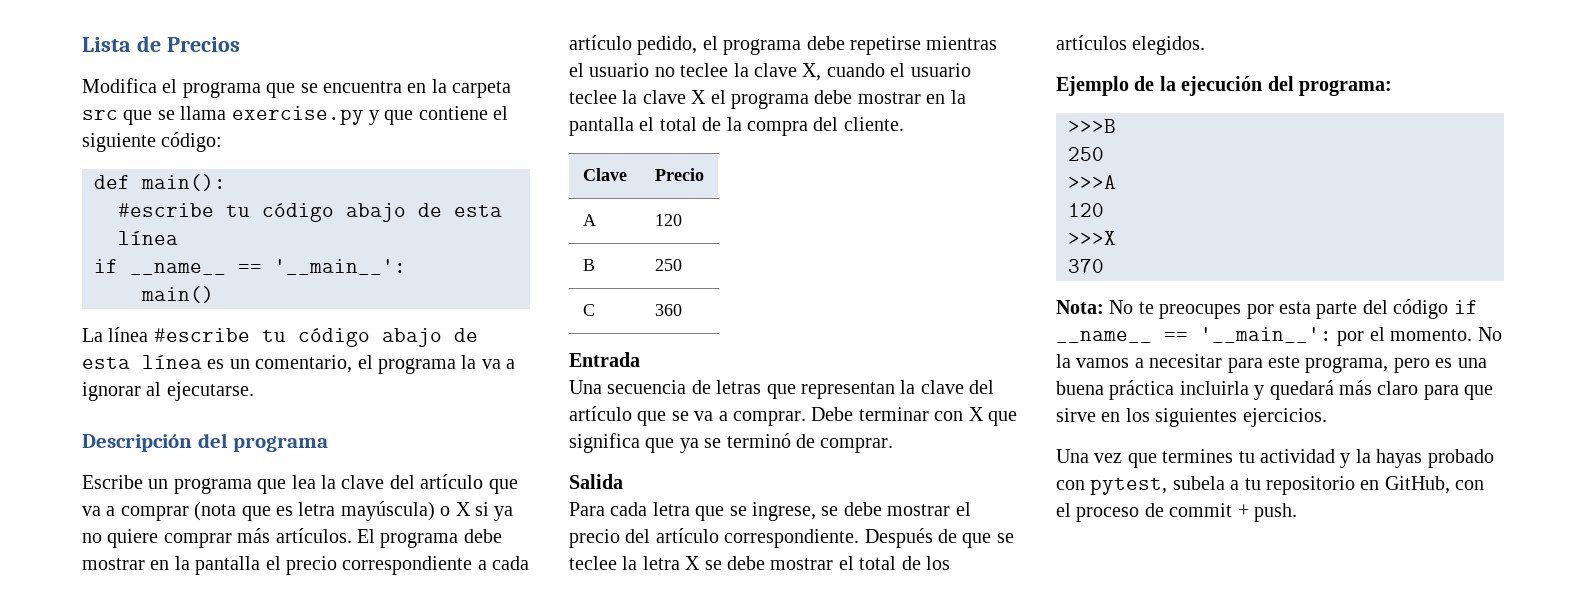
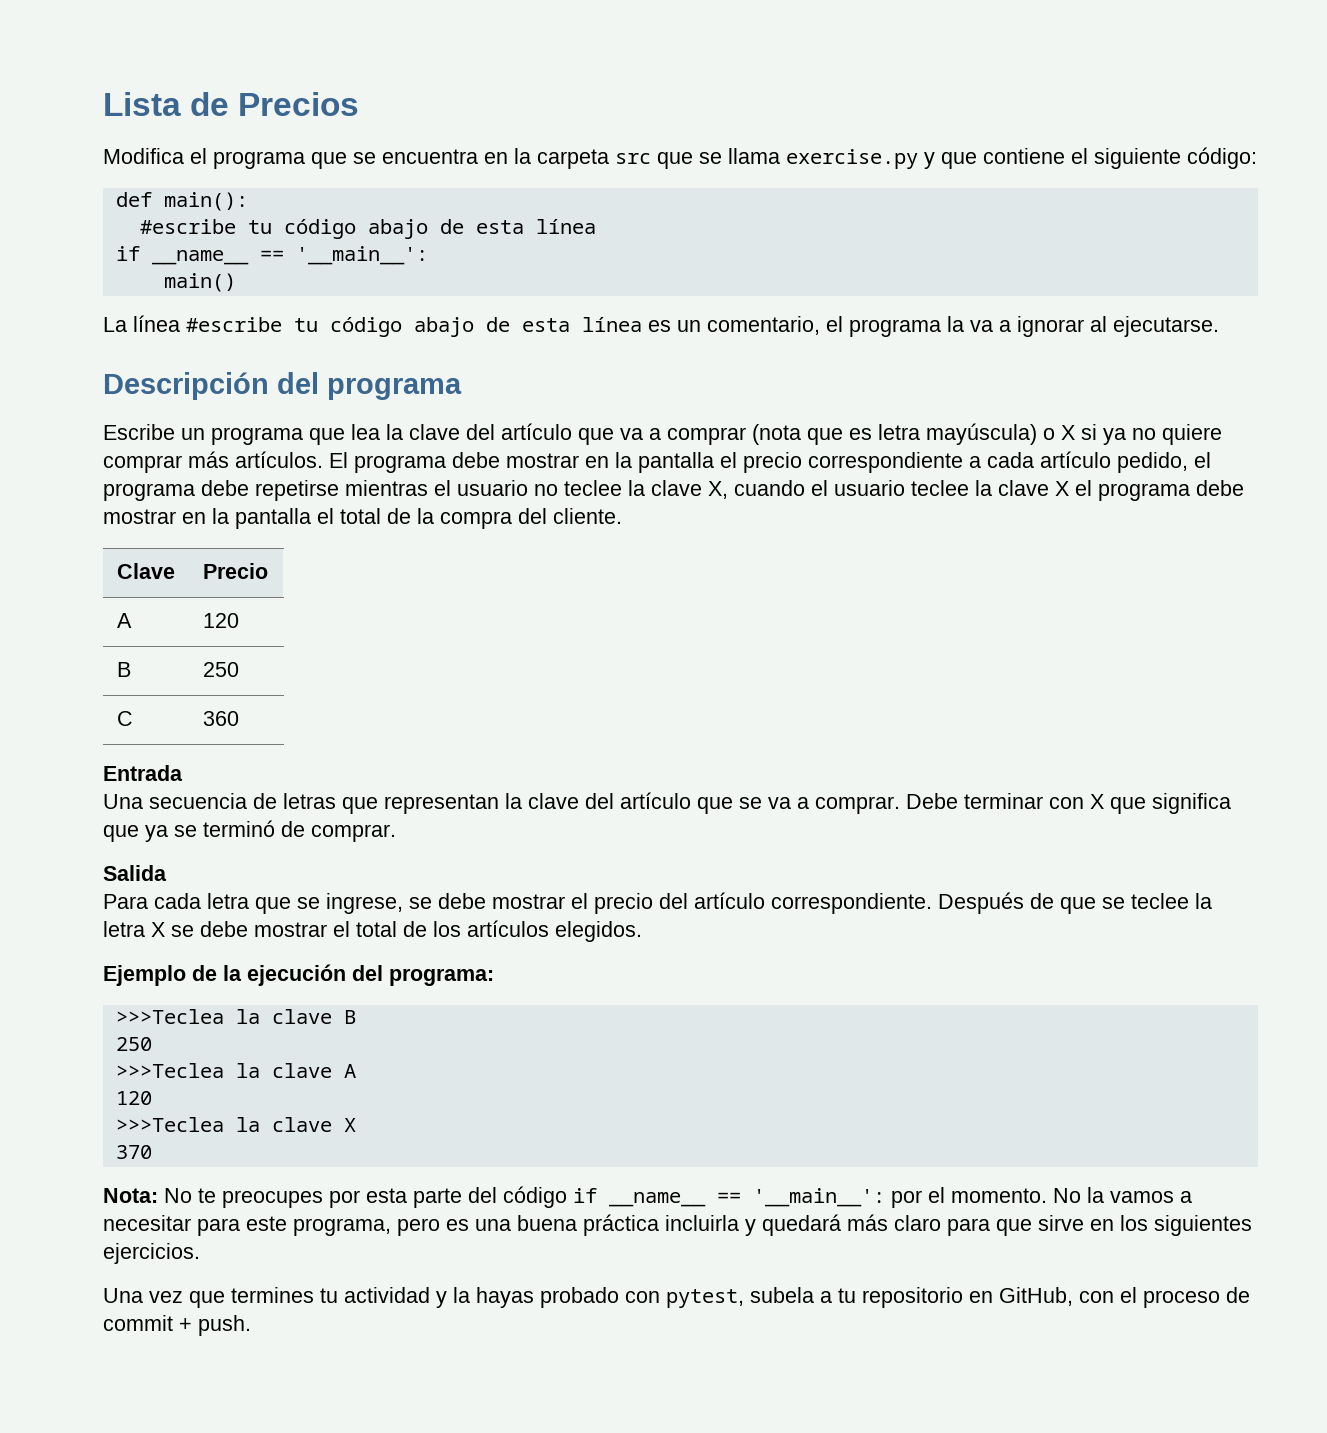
[1068,119,1116,133] [1068,147,1104,161] [1068,175,1116,189] [1068,203,1104,217] [1068,231,1116,245] >>>B // 250 // >>>A // 120 // >>>X -> [115,1009,356,1024] [115,1037,152,1051] [115,1063,356,1078] [115,1091,152,1105] [115,1117,356,1132] >>>Teclea la clave B // 250 // >>>Teclea la clave A // 120 // >>>Teclea la clave X

